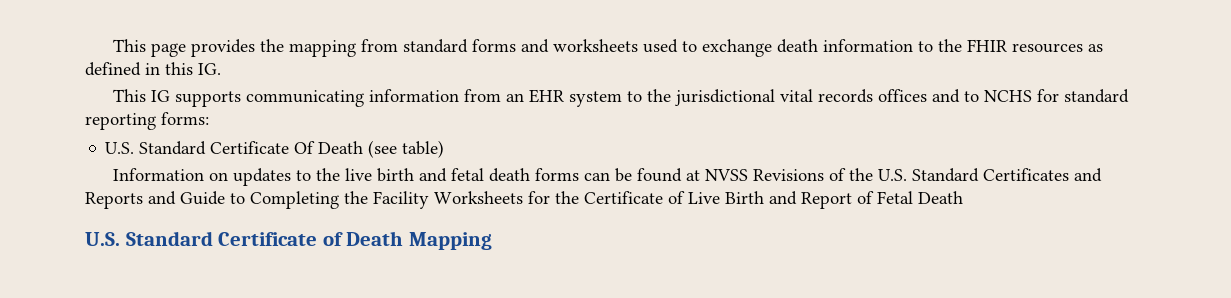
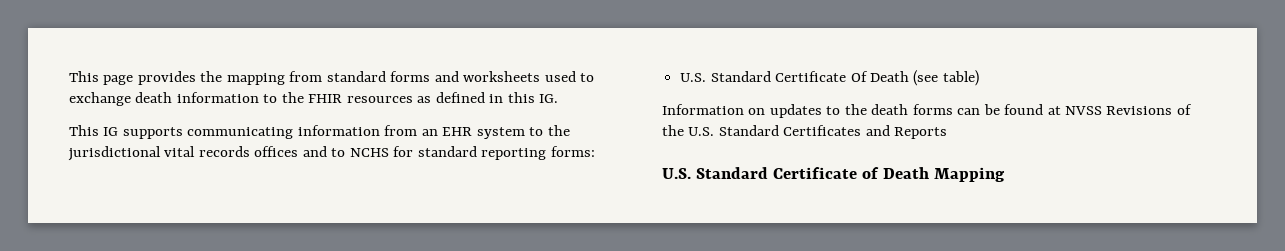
[344,168,484,182] live birth and fetal -> (867, 109) none
[148,191,963,209] and Guide to Completing the Facility Worksheets for the Certificate of Live Birth and Report of Fetal Death -> (948, 133) none

